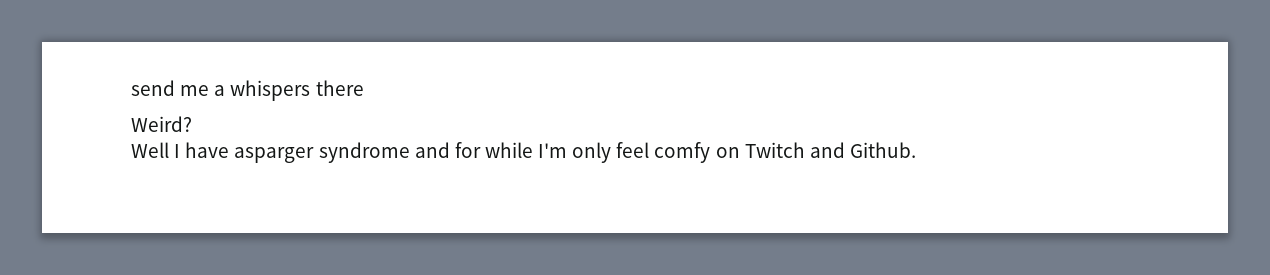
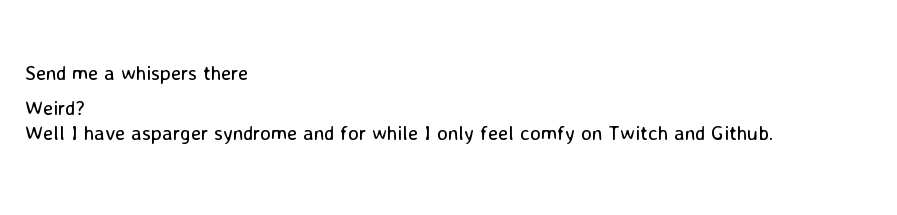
[131,80,175,96] send -> [25,66,66,80] Send
[538,143,568,158] I'm -> [423,126,431,140] I

